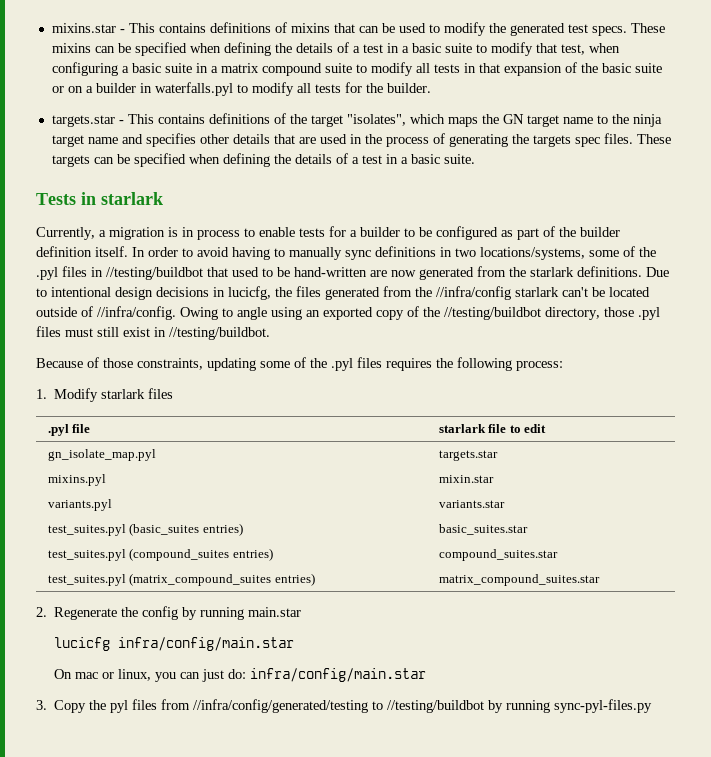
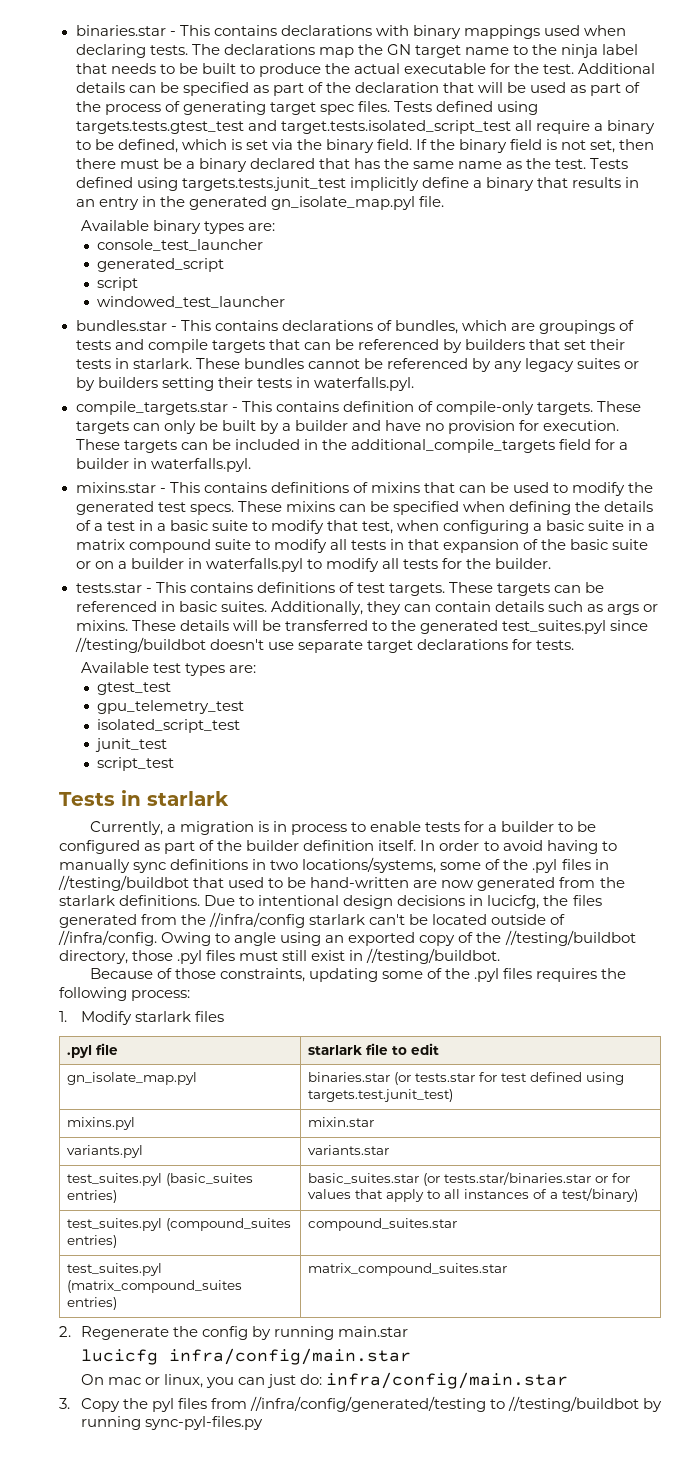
(51, 28) none -> [75,25,626,39] [75,44,639,58] [75,63,656,77] [75,82,641,96] [75,101,538,115] [75,120,655,134] [75,139,655,153] [75,158,629,172] [75,177,639,191] [75,196,444,210] [80,220,275,234] [97,239,264,251] [97,258,225,272] [97,277,139,291] [97,296,286,308] [75,320,634,334] [75,339,626,353] [75,358,640,372] [75,377,414,391] [75,401,641,415] [75,420,620,434] [75,439,628,453] [75,458,251,472] binaries.star - This contains declarations with binary mappings used when declaring tests. The declarations map the GN target name to the ninja label that needs to be built to produce the actual executable for the test. Additional details can be specified as part of the declaration that will be used as part of the process of generating target spec files. Tests defined using targets.tests.gtest_test and target.tests.isolated_script_test all require a binary to be defined, which is set via the binary field. If the binary field is not set, then there must be a binary declared that has the same name as the test. Tests defined using targets.tests.junit_test implicitly define a binary that results in an entry in the generated gn_isolate_map.pyl file. // Available binary types are: // console_test_launcher // generated_script // script // windowed_test_launcher // bundles.star - This contains declarations of bundles, which are groupings of tests and compile targets that can be referenced by builders that set their tests in starlark. These bundles cannot be referenced by any legacy suites or by builders setting their tests in waterfalls.pyl. // compile_targets.star - This contains definition of compile-only targets. These targets can only be built by a builder and have no provision for execution. These targets can be included in the additional_compile_targets field for a builder in waterfalls.pyl. //
[51,113,662,127] [51,133,671,147] [51,153,475,167] targets.star - This contains definitions of the target "isolates", which maps the GN target name to the ninja target name and specifies other details that are used in the process of generating the targets spec files. These targets can be specified when defining the details of a test in a basic suite. -> [75,582,605,596] [75,601,659,615] [75,620,648,634] [74,637,574,653] [80,662,256,676] [97,682,172,695] [97,700,245,714] [97,719,241,733] [95,738,168,752] [97,757,175,771] tests.star - This contains definitions of test targets. These targets can be referenced in basic suites. Additionally, they can contain details such as args or mixins. These details will be transferred to the generated test_suites.pyl since //testing/buildbot doesn't use separate target declarations for tests. // Available test types are: // gtest_test // gpu_telemetry_test // isolated_script_test // junit_test // script_test
[438,450,498,461] targets.star -> [307,1072,624,1085] [307,1089,453,1102] binaries.star (or tests.star for test defined using targets.test.junit_test)
(528, 529) none -> [422,1172,630,1186] [307,1188,638,1202] (or tests.star/binaries.star or for values that apply to all instances of a test/binary)

